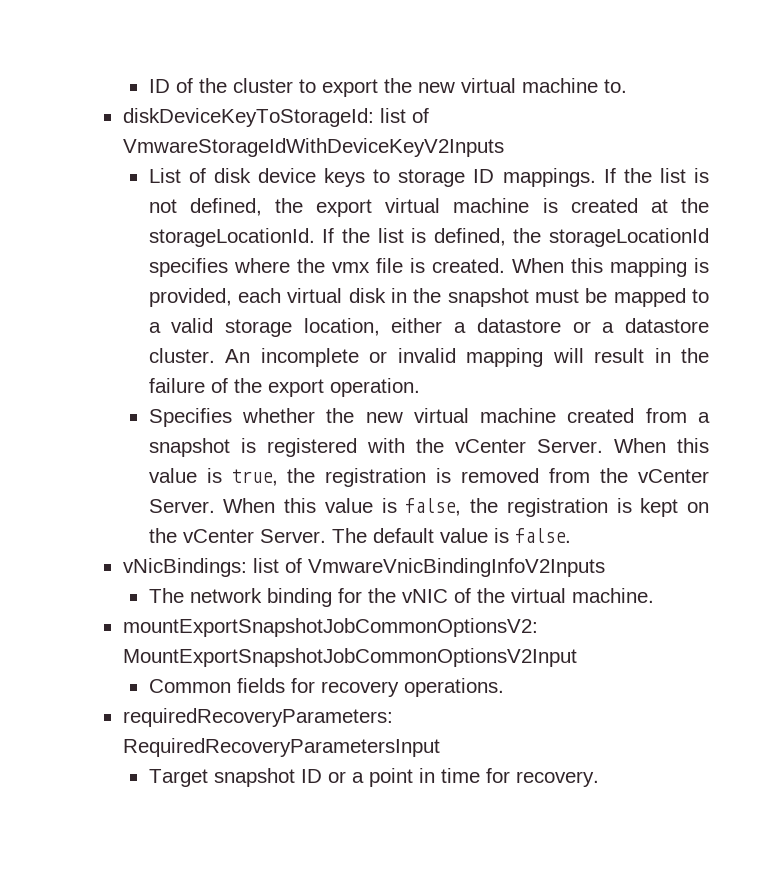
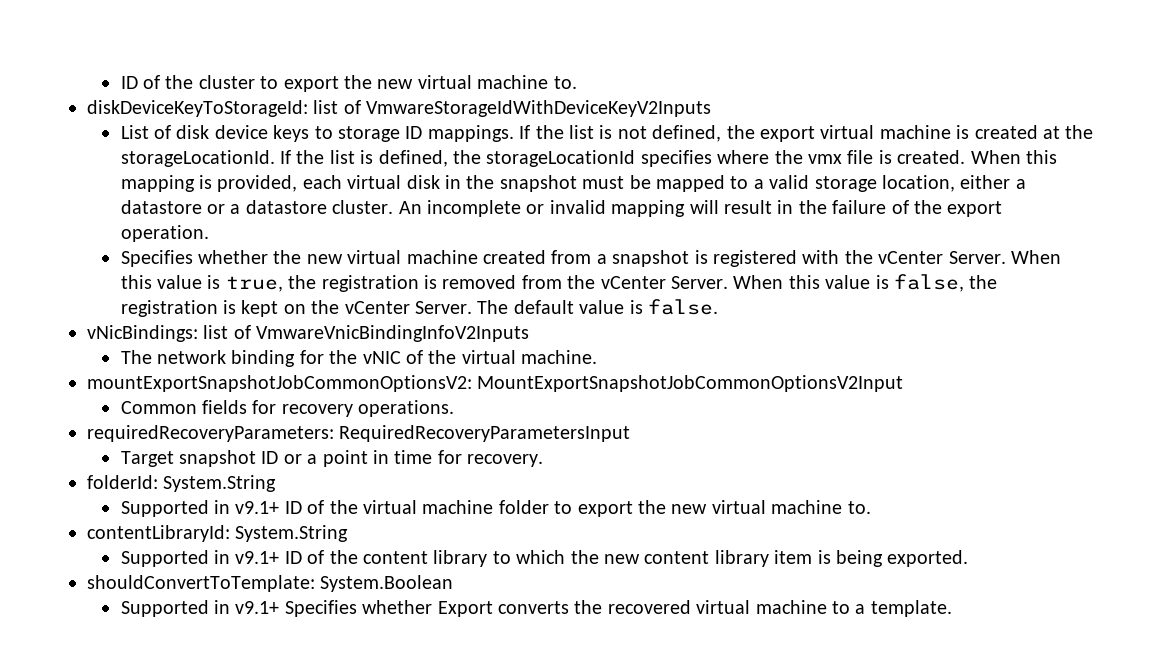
(599, 779) none -> [87,475,277,492] [120,500,871,517] [87,525,349,542] [120,550,969,567] [87,575,454,592] [120,600,952,617] // folderId: System.String // Supported in v9.1+ ID of the virtual machine folder to export the new virtual machine to. // contentLibraryId: System.String // Supported in v9.1+ ID of the content library to which the new content library item is being exported. // shouldConvertToTemplate: System.Boolean // Supported in v9.1+ Specifies whether Export converts the recovered virtual machine to a template.

